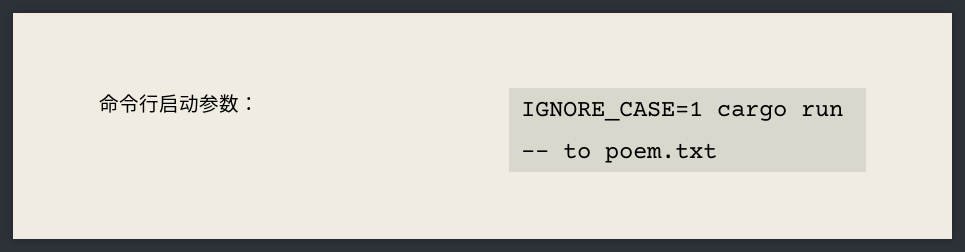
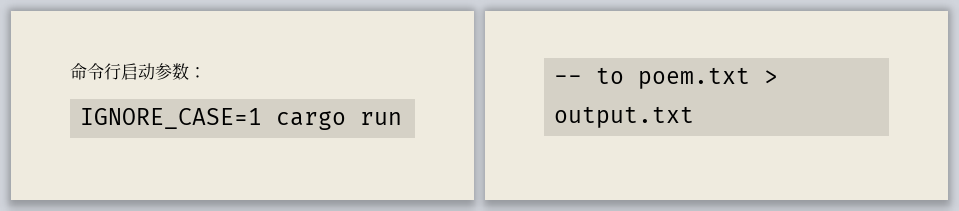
(717, 153) none -> [764,70,779,84] [554,106,695,128] > output.txt

